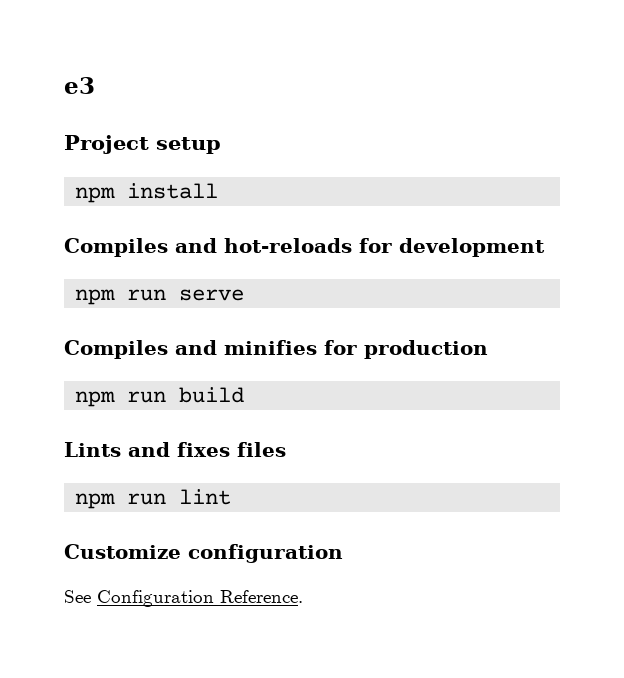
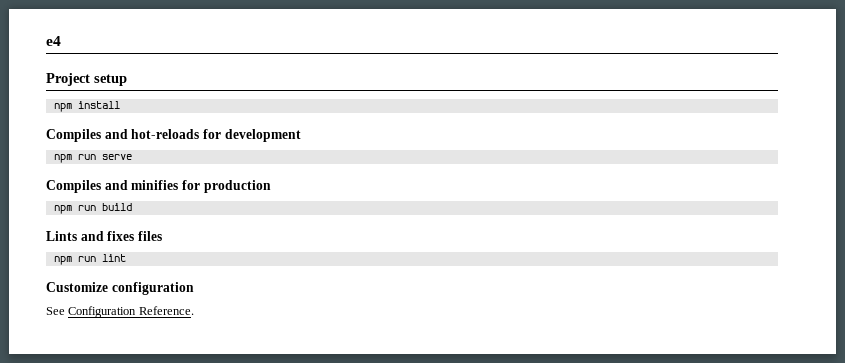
[64,77,95,94] e3 -> [46,36,61,46] e4

